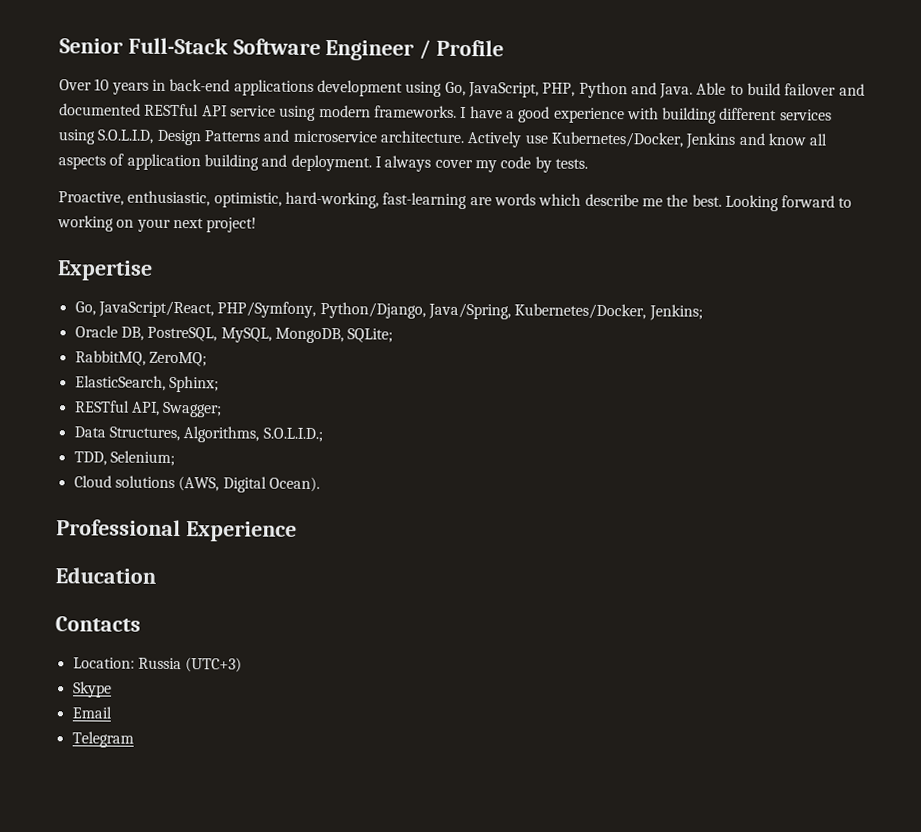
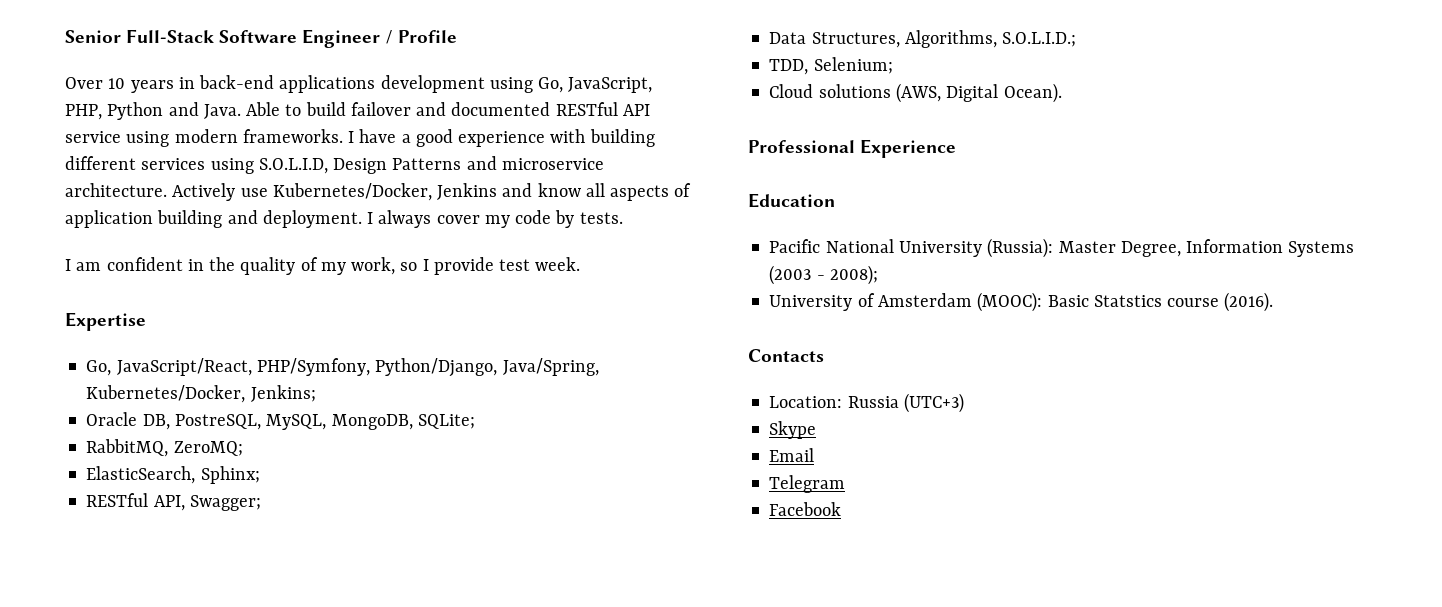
[58,190,853,212] [57,215,258,233] Proactive, enthusiastic, optimistic, hard-working, fast-learning are words which describe me the best. Looking forward to working on your next project! -> [65,257,581,275] I am confident in the quality of my work, so I provide test week.
(156, 575) none -> [769,238,1355,258] [769,265,878,285] [769,292,1274,312] // Pacific National University (Russia): Master Degree, Information Systems (2003 - 2008); // University of Amsterdam (MOOC): Basic Statstics course (2016).
(134, 739) none -> [769,502,842,516] // Facebook

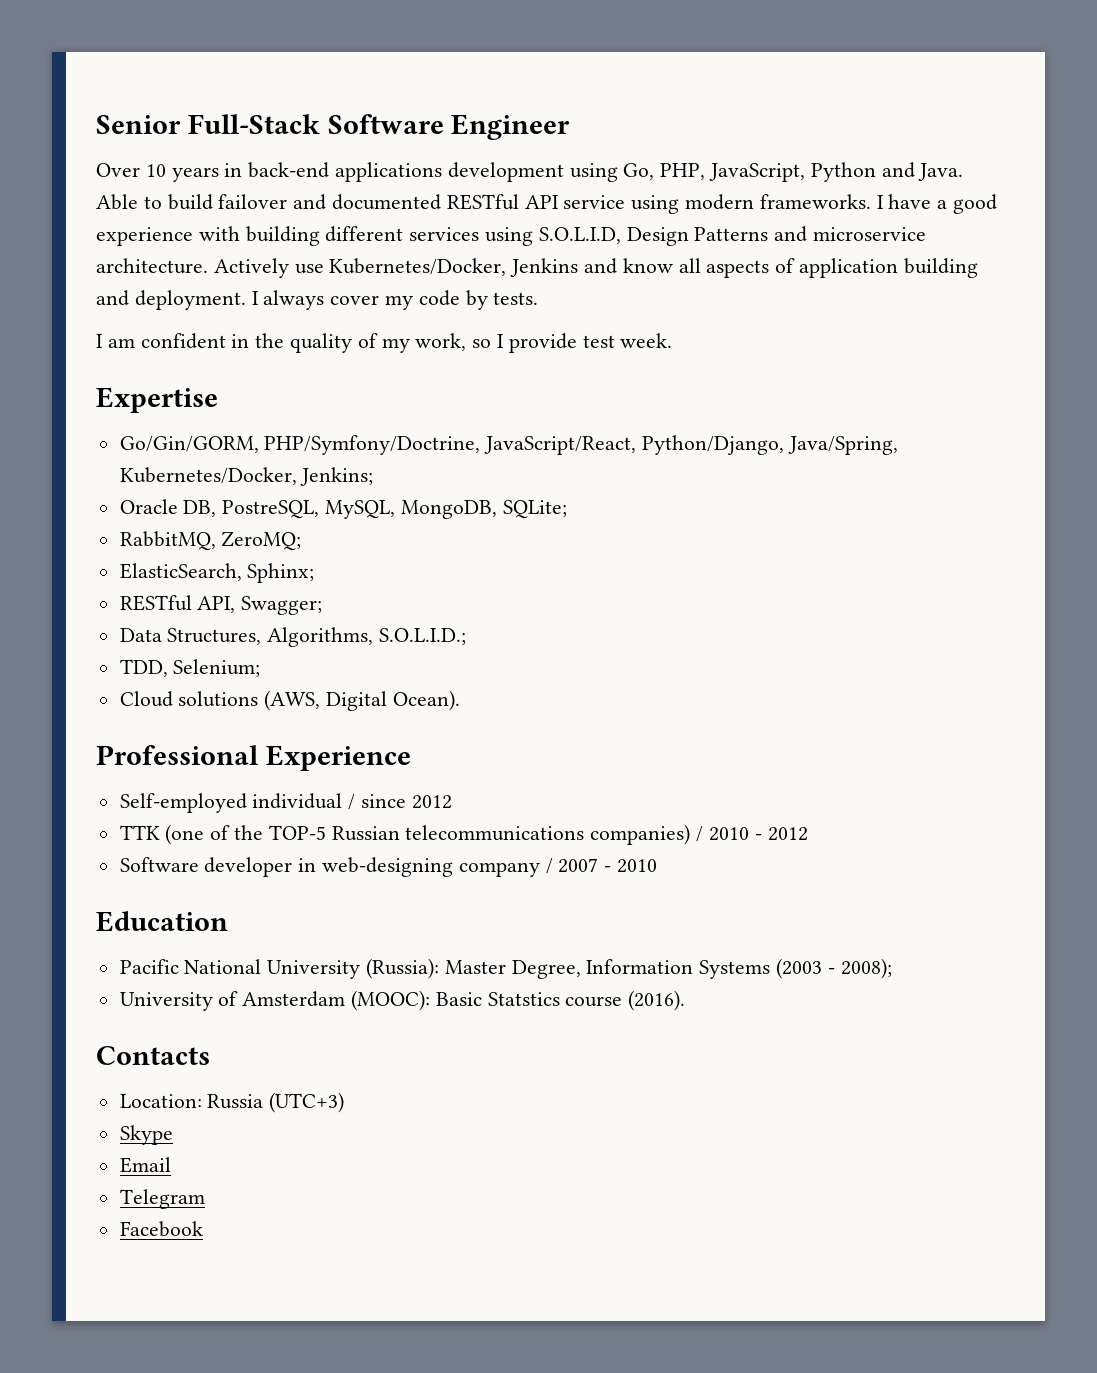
[385,30,457,44] / Profile -> (571, 127) none
[568,77,653,93] [65,104,102,120] JavaScript, PHP, -> [660,163,806,182] PHP, JavaScript,
[86,358,370,376] Go, JavaScript/React, PHP/Symfony, -> [119,435,637,455] Go/Gin/GORM, PHP/Symfony/Doctrine, JavaScript/React,
(957, 148) none -> [119,793,452,813] [119,824,808,845] [119,857,658,877] // Self-employed individual / since 2012 // TTK (one of the TOP-5 Russian telecommunications companies) / 2010 - 2012 // Software developer in web-designing company / 2007 - 2010

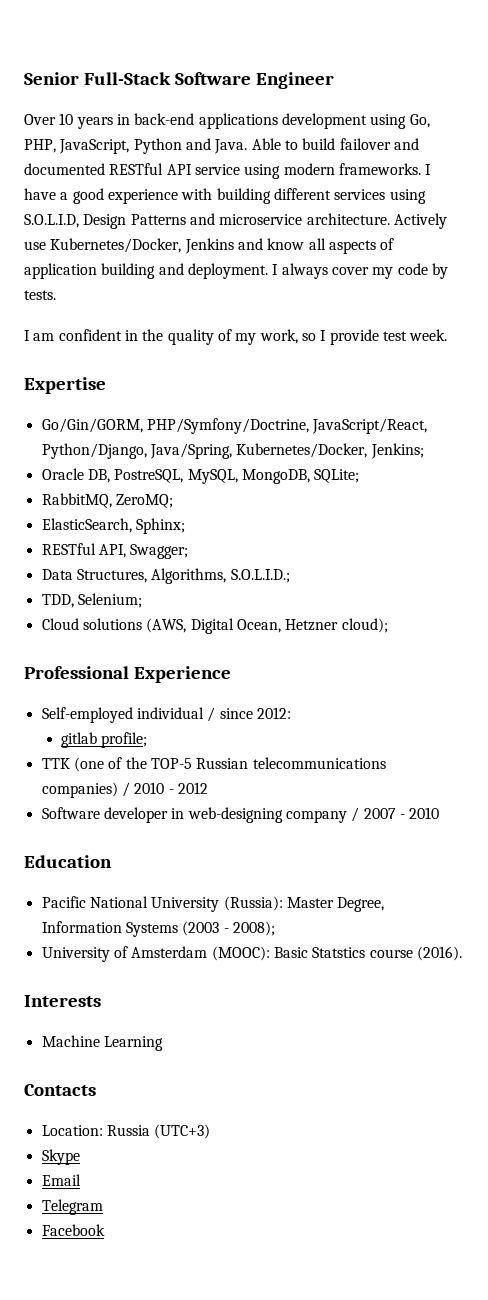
[392,690,460,711] Ocean). -> [236,618,388,633] Ocean, Hetzner cloud);
[411,795,452,809] 2012 -> [256,707,291,719] [60,732,148,748] 2012: // gitlab profile;
(686, 1000) none -> [24,995,101,1007] [41,1035,163,1051] // Interests // Machine Learning

